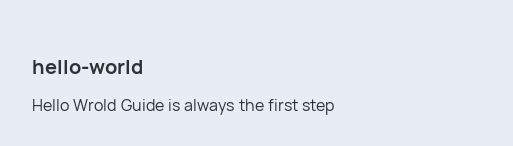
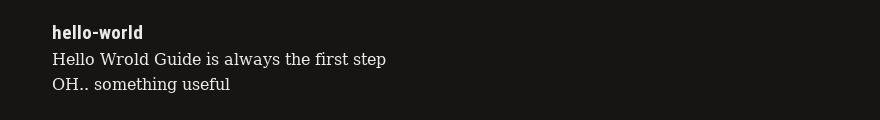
(335, 107) none -> [52,77,230,93] // OH.. something useful

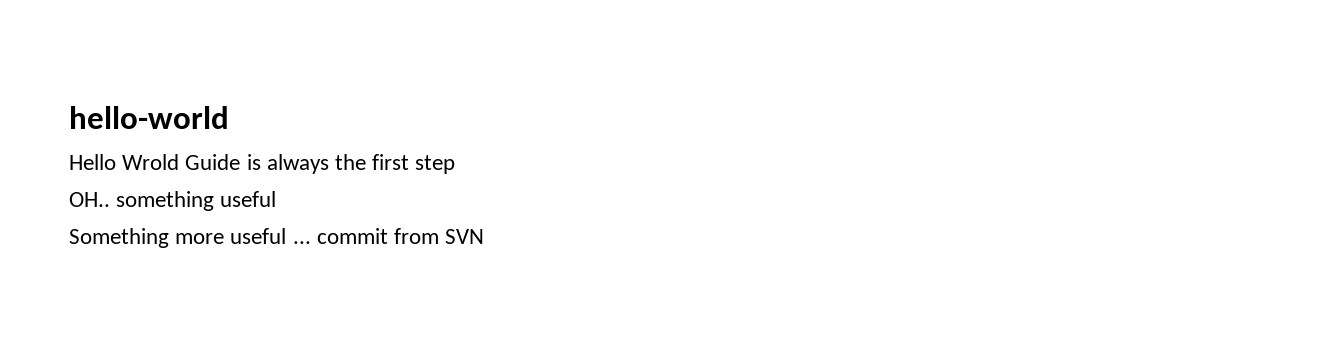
(230, 84) none -> [69,228,485,248] // Something more useful ... commit from SVN

